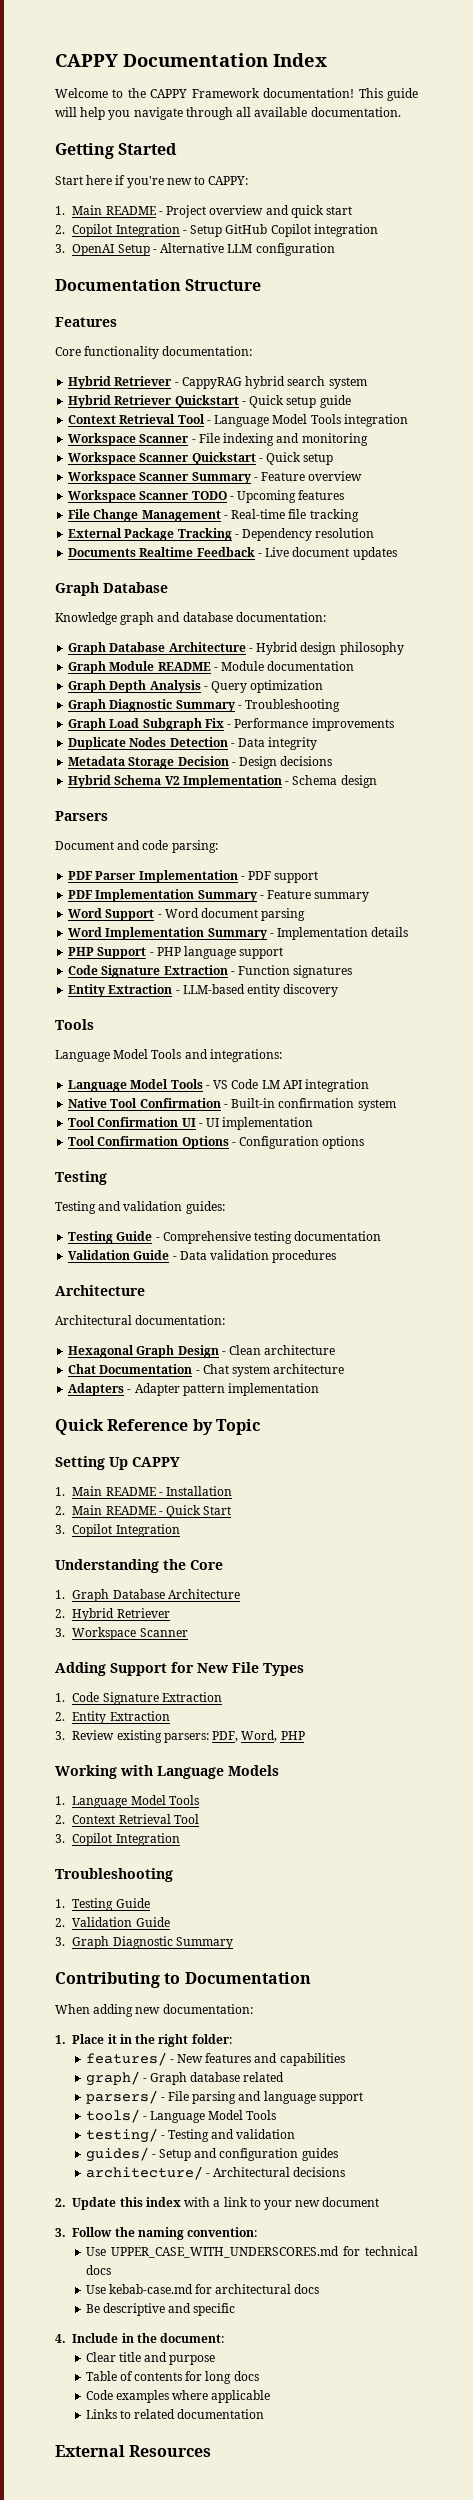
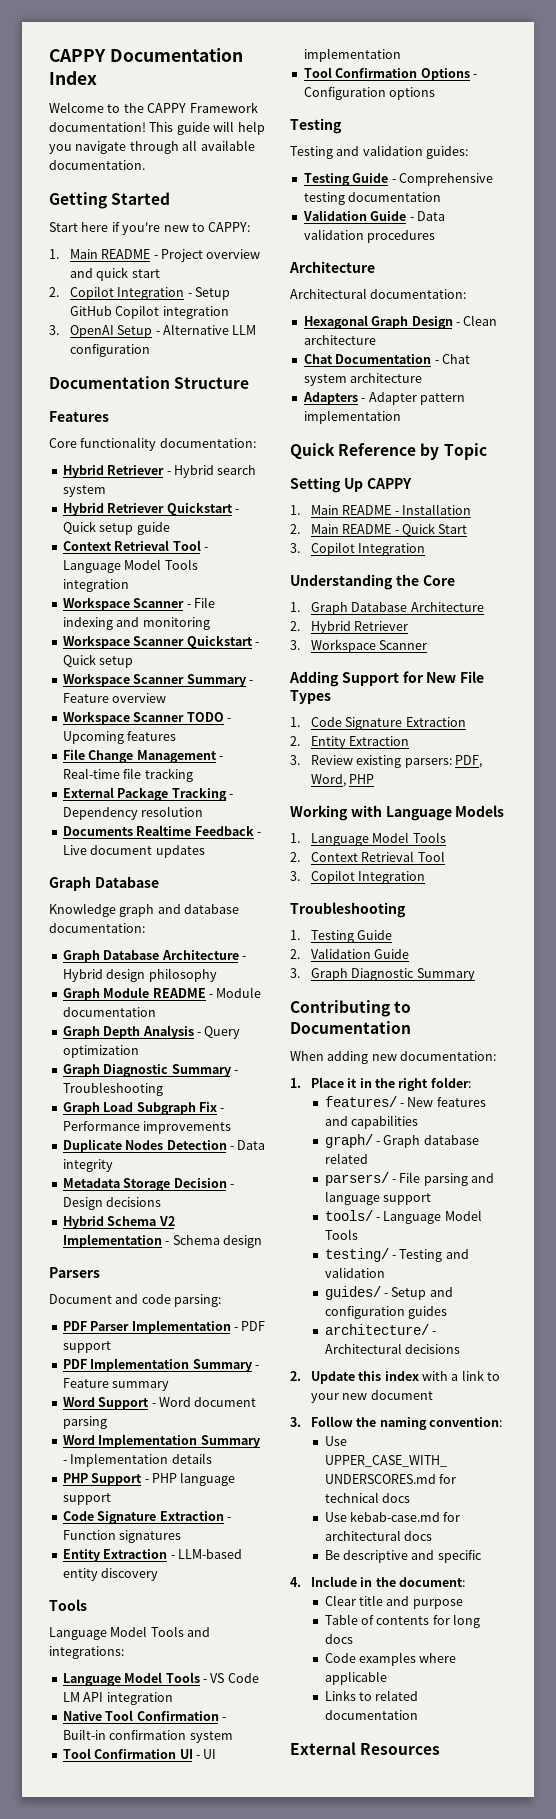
[181,376,286,389] CappyRAG hybrid -> [173,465,214,478] Hybrid

